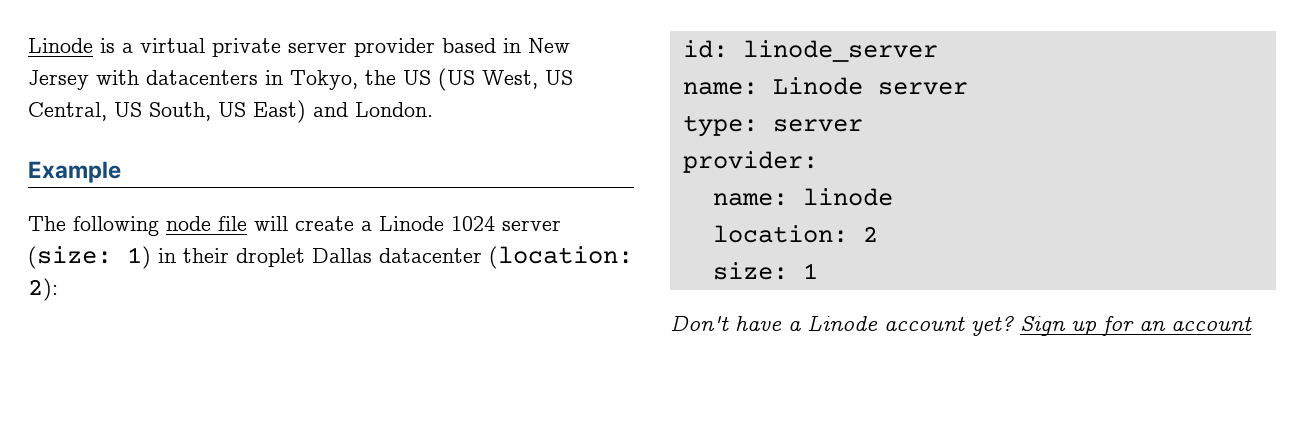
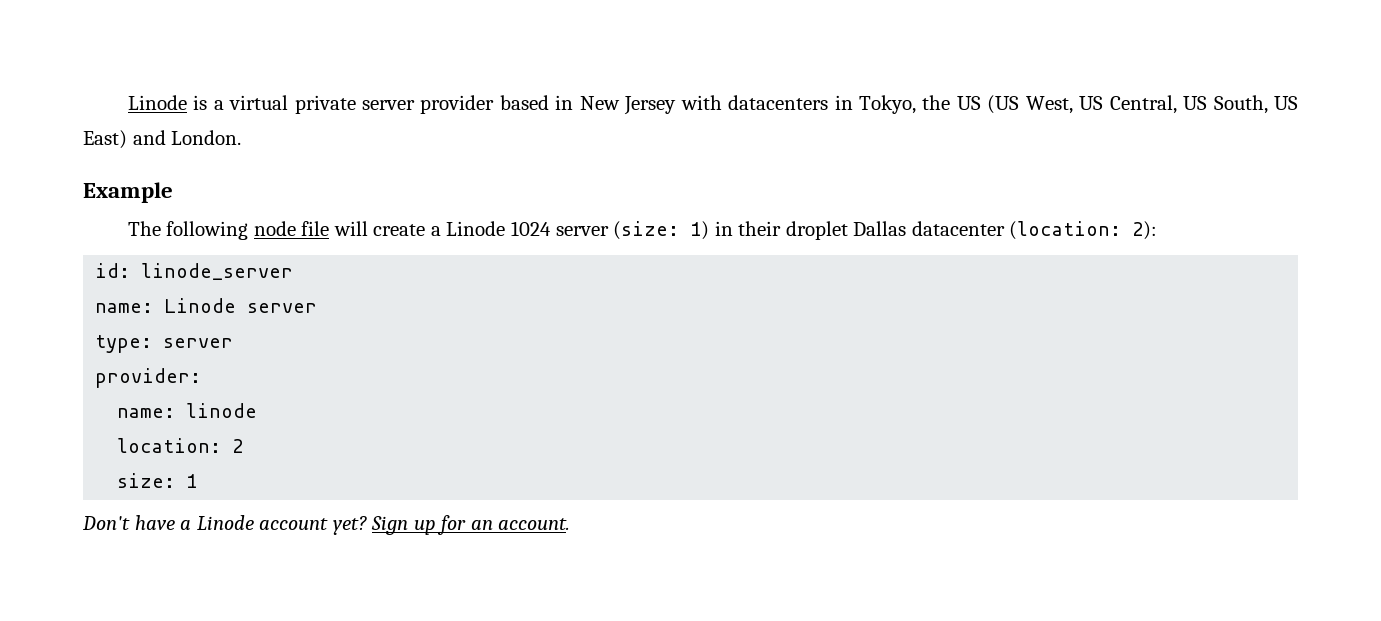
[1171,316,1252,331] account -> [498,518,571,530] account.

